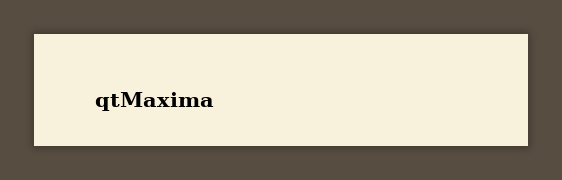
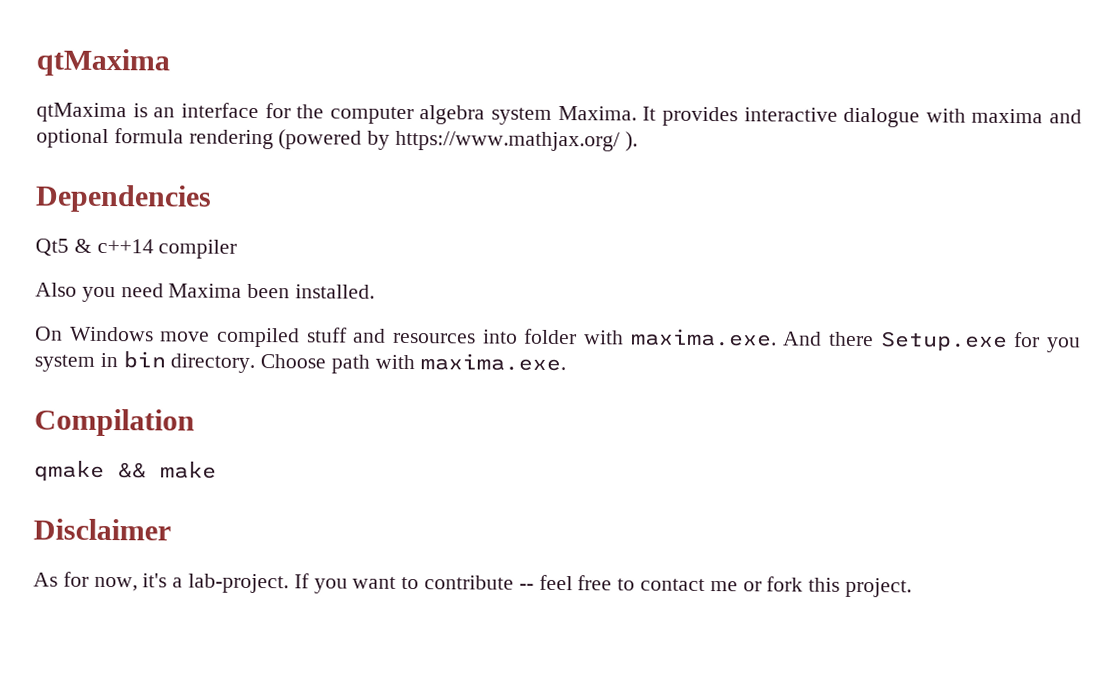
[95,92,214,111] qtMaxima -> [36,48,170,77] [36,102,1082,128] [36,128,638,152] [35,184,212,213] [35,238,238,259] [35,282,376,303] [35,326,1081,353] [34,351,566,374] [34,408,195,437] [34,460,217,481] [33,518,171,541] [33,571,913,598] qtMaxima // qtMaxima is an interface for the computer algebra system Maxima. It provides interactive dialogue with maxima and optional formula rendering (powered by https://www.mathjax.org/ ). // Dependencies // Qt5 & c++14 compiler // Also you need Maxima been installed. // On Windows move compiled stuff and resources into folder with maxima.exe. And there Setup.exe for you system in bin directory. Choose path with maxima.exe. // Compilation // qmake && make // Disclaimer // As for now, it's a lab-project. If you want to contribute -- feel free to contact me or fork this project.

